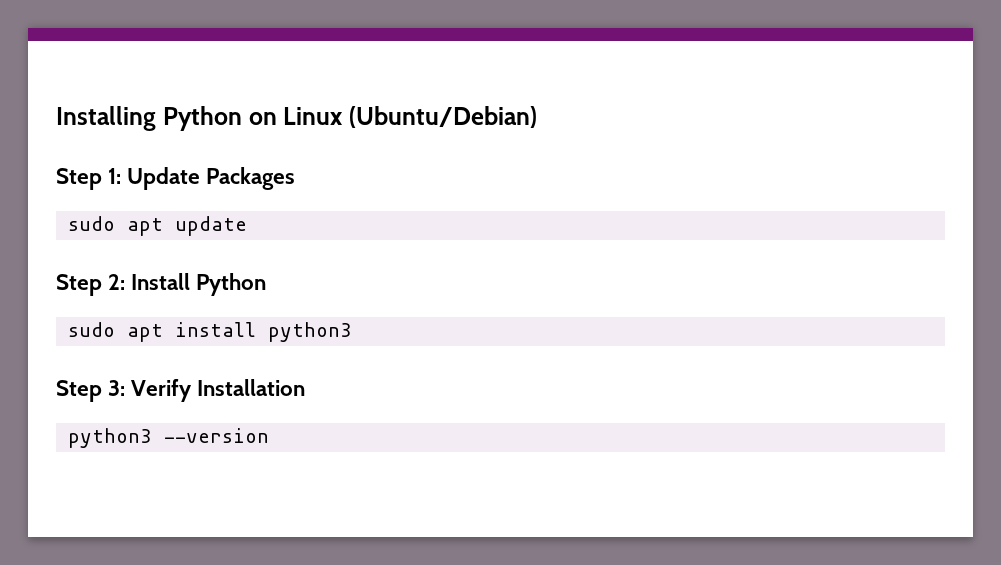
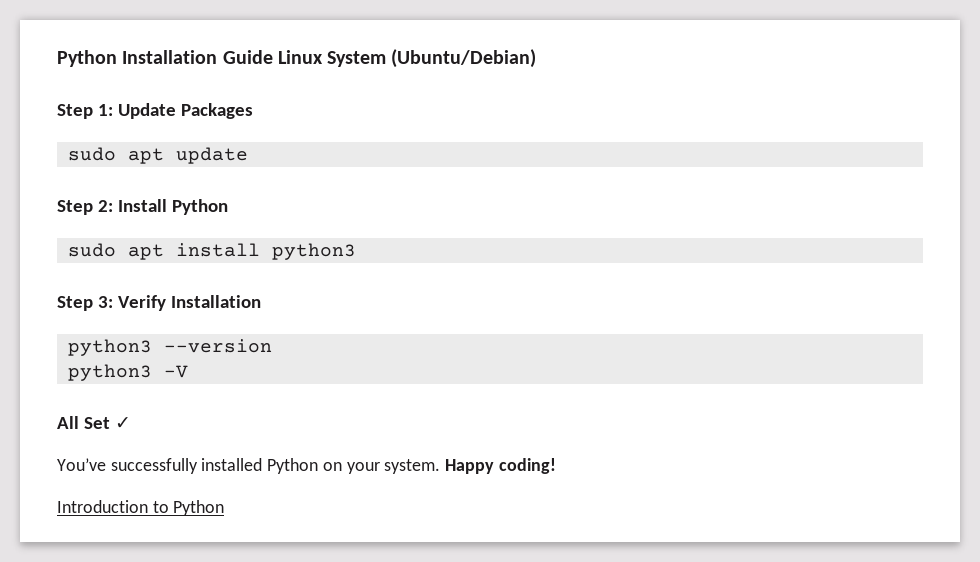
[56,106,344,131] Installing Python on Linux -> [57,50,387,67] Python Installation Guide Linux System
(269, 435) none -> [67,364,188,381] [57,416,131,429] [57,458,556,474] [57,500,225,516] // python3 -V // All Set ✓ // You’ve successfully installed Python on your system. Happy coding! // Introduction to Python

